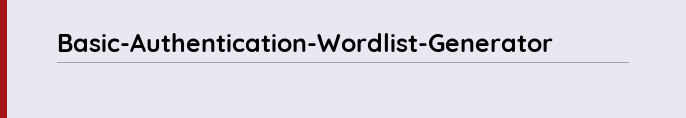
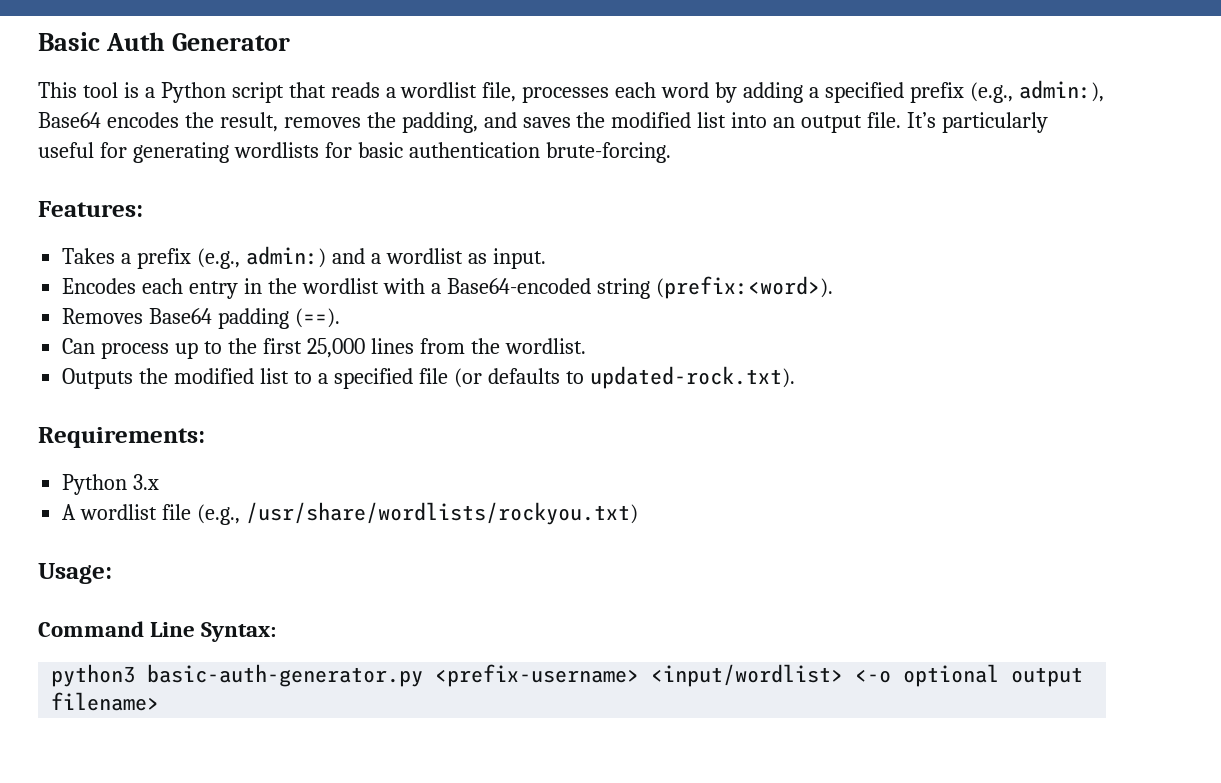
[57,33,553,52] Basic-Authentication-Wordlist-Generator -> [38,32,290,51] [38,80,1104,103] [38,112,1048,133] [38,142,671,163] [38,201,143,217] [62,246,546,269] [62,276,833,299] [62,308,341,329] [62,338,586,359] [62,366,795,389] [38,427,205,448] [62,474,160,495] [62,502,638,525] [38,563,112,584] [38,621,277,642] [51,664,1084,687] [51,692,160,711] Basic Auth Generator // This tool is a Python script that reads a wordlist file, processes each word by adding a specified prefix (e.g., admin:), Base64 encodes the result, removes the padding, and saves the modified list into an output file. It’s particularly useful for generating wordlists for basic authentication brute-forcing. // Features: // Takes a prefix (e.g., admin:) and a wordlist as input. // Encodes each entry in the wordlist with a Base64-encoded string (prefix:<word>). // Removes Base64 padding (==). // Can process up to the first 25,000 lines from the wordlist. // Outputs the modified list to a specified file (or defaults to updated-rock.txt). // Requirements: // Python 3.x // A wordlist file (e.g., /usr/share/wordlists/rockyou.txt) // Usage: // Command Line Syntax: // python3 basic-auth-generator.py <prefix-username> <input/wordlist> <-o optional output filename>

